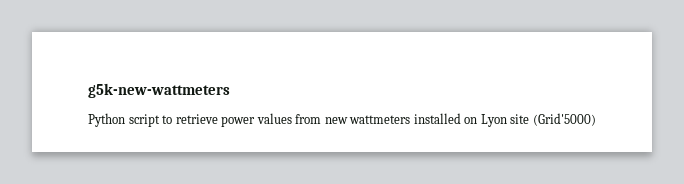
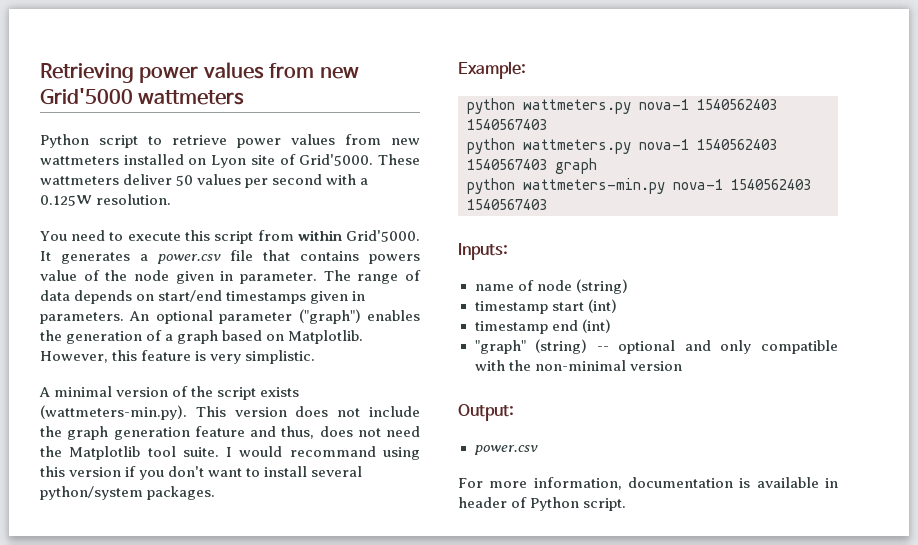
[88,83,230,98] g5k-new-wattmeters -> [40,62,359,83] [40,88,245,105] Retrieving power values from new Grid'5000 wattmeters
[532,113,596,126] (Grid'5000) -> [279,154,421,166] [40,174,369,188] [40,194,172,206] [40,230,420,244] [40,250,421,264] [40,270,422,284] [40,290,366,304] [40,309,420,324] [40,330,364,344] [40,350,316,364] [39,386,300,400] [40,405,421,420] [40,426,420,440] [40,446,420,460] [40,466,363,480] [40,486,216,500] [458,61,526,79] [467,98,777,114] [467,119,547,130] [467,138,777,154] [467,158,597,174] [467,178,811,194] [467,199,547,210] [458,243,508,260] [474,279,628,294] [474,299,617,314] [474,319,611,334] [474,339,838,354] [474,360,682,371] [458,404,514,421] [473,445,538,455] [458,477,838,490] [458,497,627,511] of Grid'5000. These wattmeters deliver 50 values per second with a 0.125W resolution. // You need to execute this script from within Grid'5000. It generates a power.csv file that contains powers value of the node given in parameter. The range of data depends on start/end timestamps given in parameters. An optional parameter ("graph") enables the generation of a graph based on Matplotlib. However, this feature is very simplistic. // A minimal version of the script exists (wattmeters-min.py). This version does not include the graph generation feature and thus, does not need the Matplotlib tool suite. I would recommand using this version if you don't want to install several python/system packages. // Example: // python wattmeters.py nova-1 1540562403 1540567403 // python wattmeters.py nova-1 1540562403 1540567403 graph // python wattmeters-min.py nova-1 1540562403 1540567403 // Inputs: // name of node (string) // timestamp start (int) // timestamp end (int) // "graph" (string) -- optional and only compatible with the non-minimal version // Output: // power.csv // For more information, documentation is available in header of Python script.

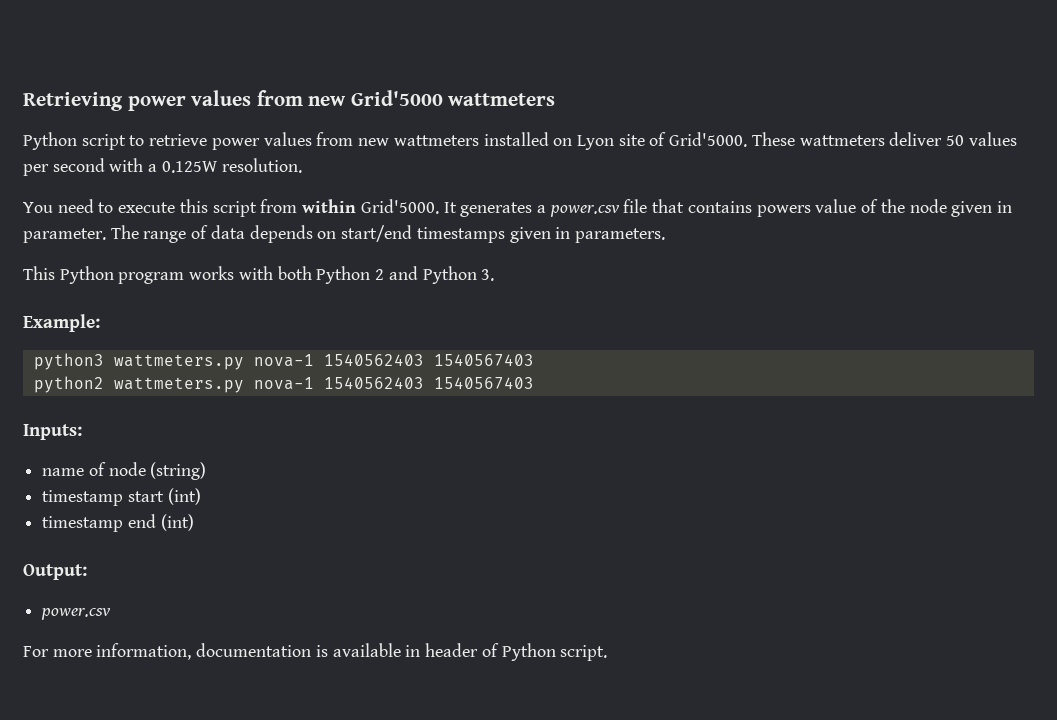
[129,309,420,324] [40,330,364,344] [40,350,316,364] [39,386,300,400] [40,405,421,420] [40,426,420,440] [40,446,420,460] [40,466,363,480] [40,486,216,500] An optional parameter ("graph") enables the generation of a graph based on Matplotlib. However, this feature is very simplistic. // A minimal version of the script exists (wattmeters-min.py). This version does not include the graph generation feature and thus, does not need the Matplotlib tool suite. I would recommand using this version if you don't want to install several python/system packages. -> [23,266,495,284] // This Python program works with both Python 2 and Python 3.
[467,98,777,114] [467,119,547,130] [467,138,777,154] [467,158,597,174] [467,178,811,194] [467,199,547,210] python wattmeters.py nova-1 1540562403 1540567403 // python wattmeters.py nova-1 1540562403 1540567403 graph // python wattmeters-min.py nova-1 1540562403 1540567403 -> [33,353,534,370] [33,376,534,393] python3 wattmeters.py nova-1 1540562403 1540567403 // python2 wattmeters.py nova-1 1540562403 1540567403
[474,339,838,354] [474,360,682,371] // "graph" (string) -- optional and only compatible with the non-minimal version -> (194, 522) none

